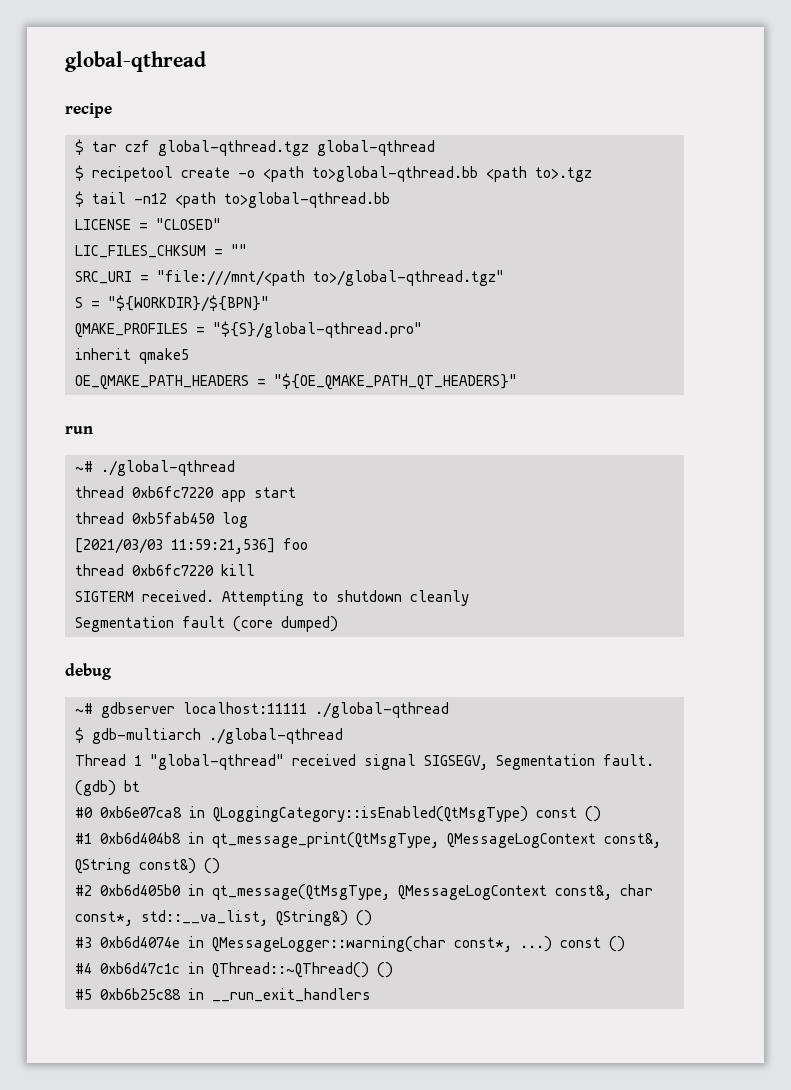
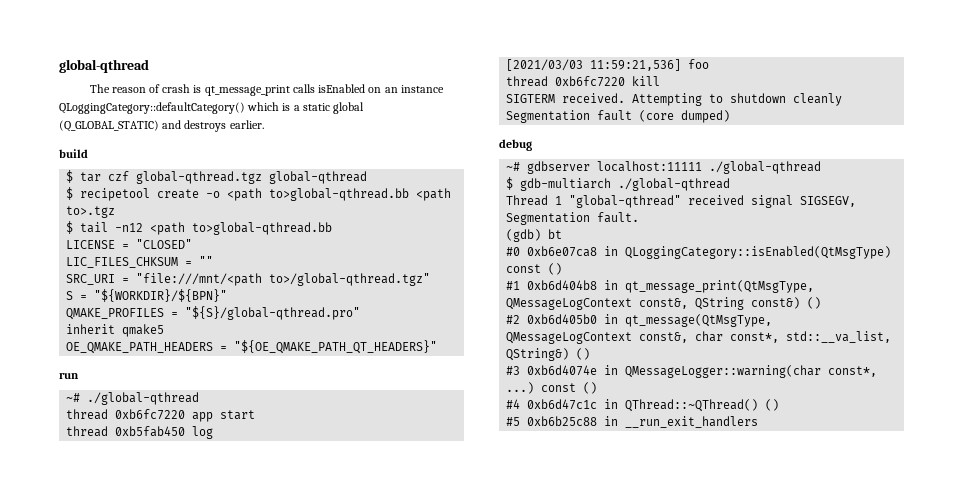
[65,51,206,72] [65,103,112,118] global-qthread // recipe -> [59,59,149,73] [89,84,444,96] [59,102,365,114] [59,120,264,132] [59,149,88,158] global-qthread // The reason of crash is qt_message_print calls isEnabled on an instance QLoggingCategory::defaultCategory() which is a static global (Q_GLOBAL_STATIC) and destroys earlier. // build

